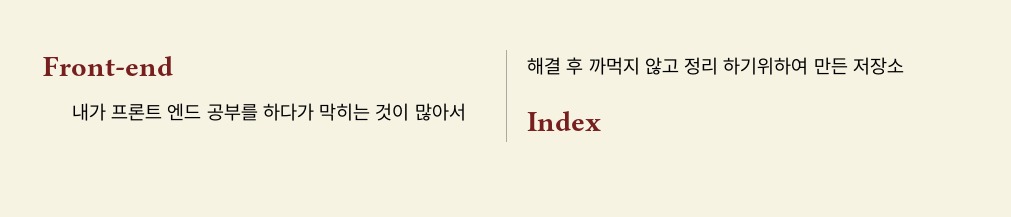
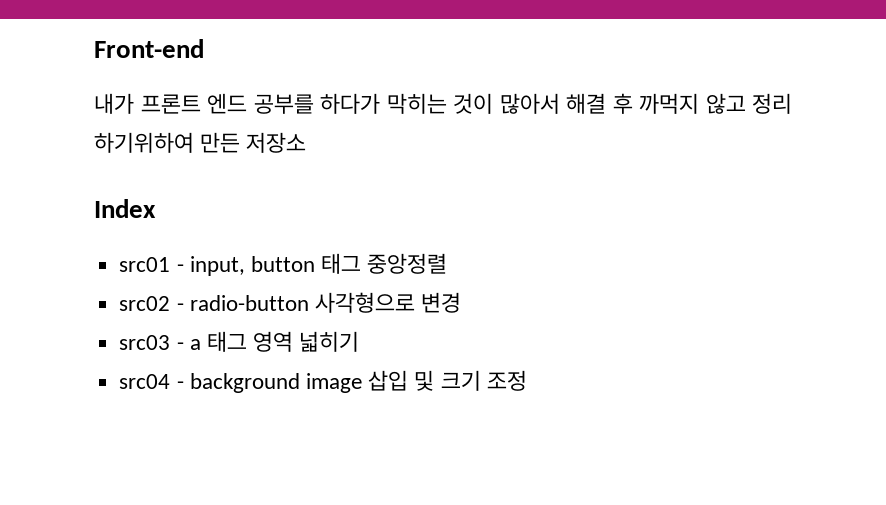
(601, 121) none -> [119,253,448,276] [119,292,462,313] [119,331,360,352] [119,370,527,393] // src01 - input, button 태그 중앙정렬 // src02 - radio-button 사각형으로 변경 // src03 - a 태그 영역 넓히기 // src04 - background image 삽입 및 크기 조정

